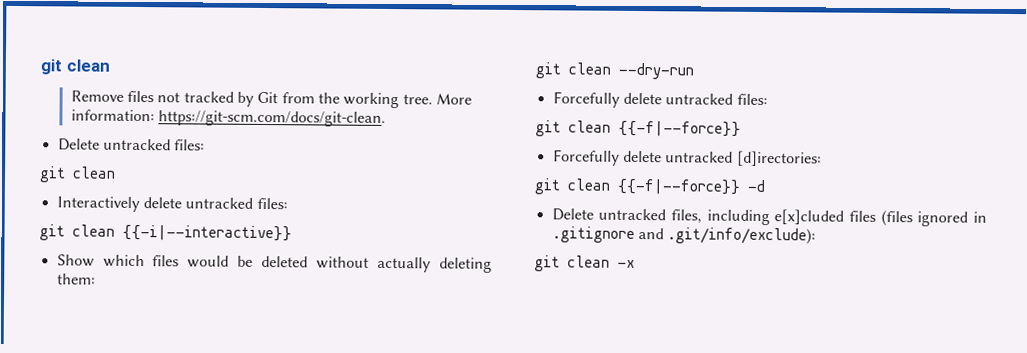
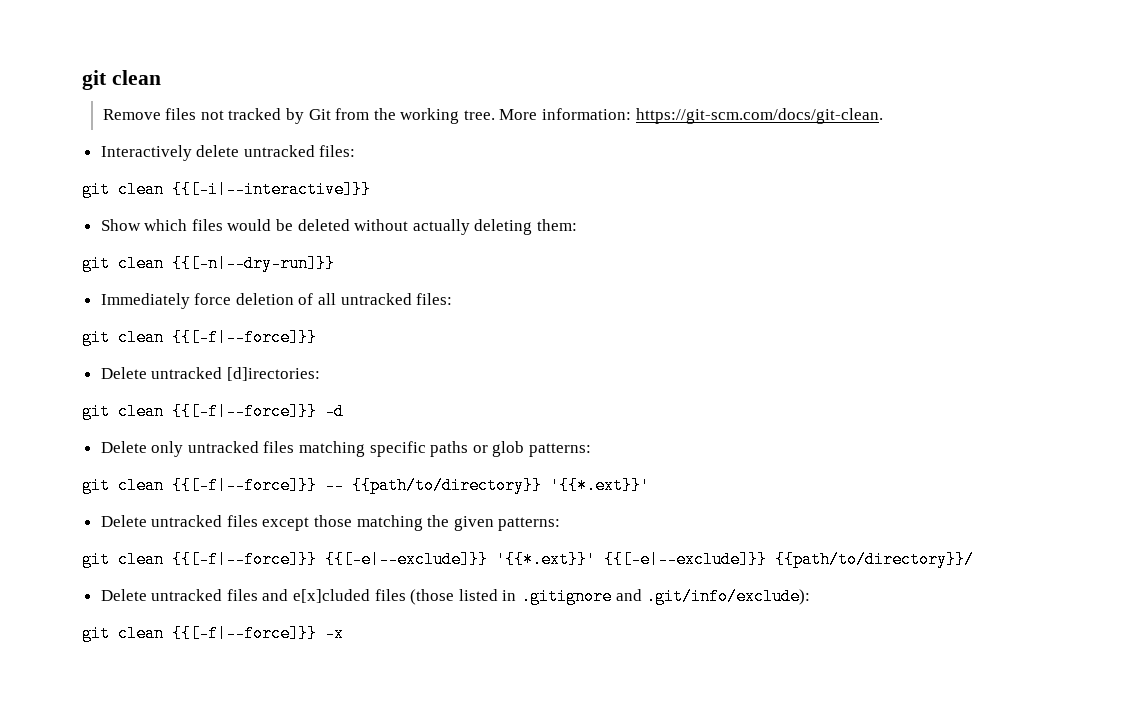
[57,138,206,151] [39,166,116,183] // Delete untracked files: // git clean -> (883, 116) none
[122,224,292,242] {{-i|--interactive}} -> [172,181,371,198] {{[-i|--interactive]}}
[618,62,694,80] [552,91,768,108] [535,120,741,137] [552,149,662,166] --dry-run // Forcefully delete untracked files: // git clean {{-f|--force}} // Forcefully delete -> [172,255,335,272] [100,293,453,309] [82,329,317,346] [100,367,147,379] {{[-n|--dry-run]}} // Immediately force deletion of all untracked files: // git clean {{[-f|--force]}} // Delete
[617,178,740,195] {{-f|--force}} -> [172,403,317,420] {{[-f|--force]}}
[598,208,969,227] untracked files, including e[x]cluded files (files ignored -> [151,441,592,457] [82,477,650,494] [100,515,561,531] [82,551,974,568] [100,589,498,605] only untracked files matching specific paths or glob patterns: // git clean {{[-f|--force]}} -- {{path/to/directory}} '{{*.ext}}' // Delete untracked files except those matching the given patterns: // git clean {{[-f|--force]}} {{[-e|--exclude]}} '{{*.ext}}' {{[-e|--exclude]}} {{path/to/directory}}/ // Delete untracked files and e[x]cluded files (those listed
(610, 261) none -> [172,625,317,642] {{[-f|--force]}}

